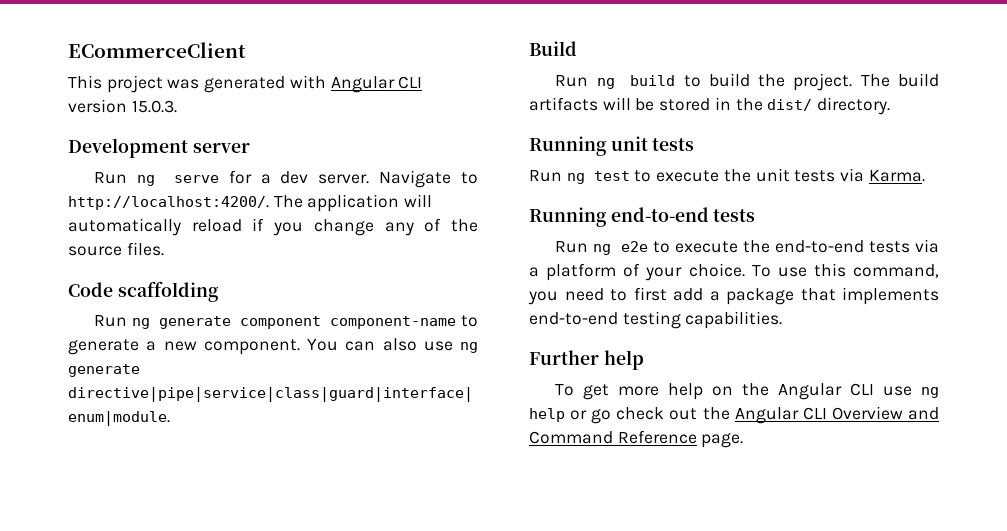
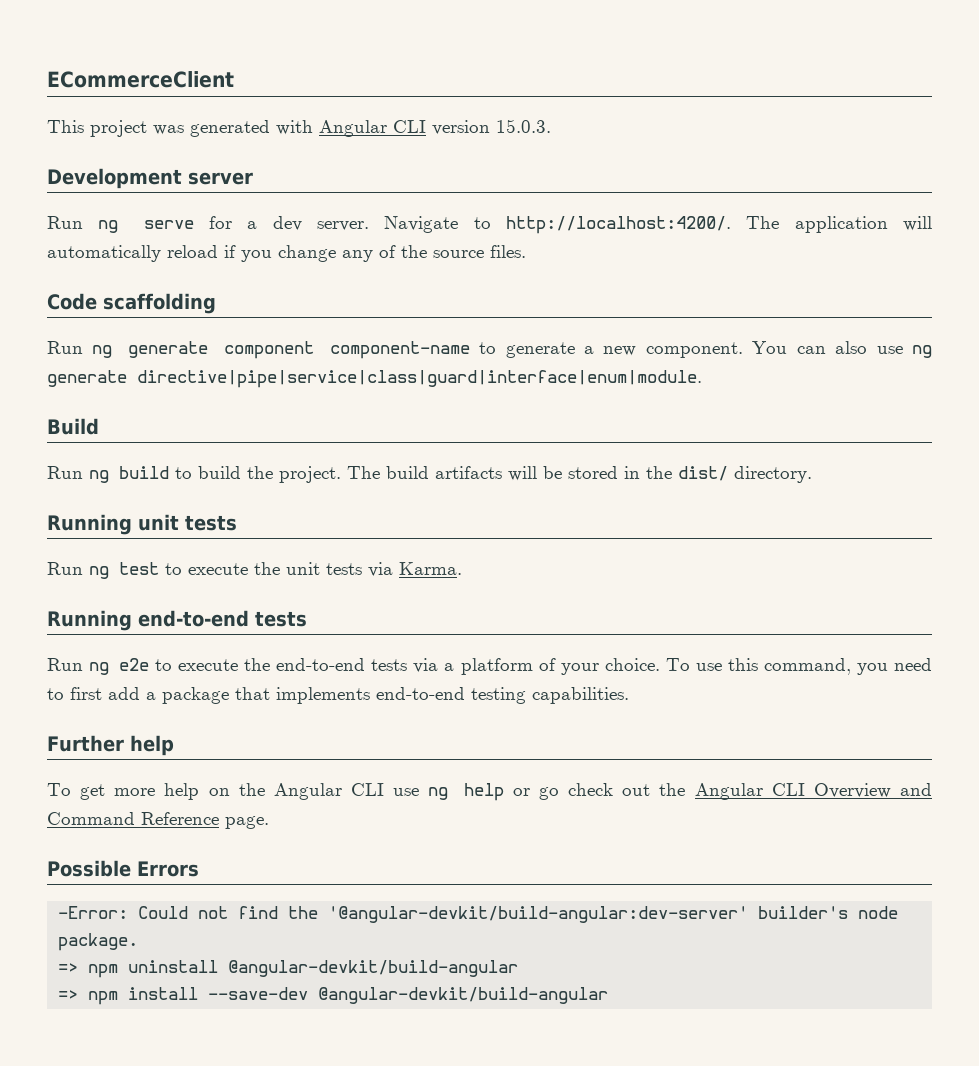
(744, 440) none -> [47,860,199,877] [58,906,899,923] [58,933,139,951] [58,960,519,978] [58,987,609,1005] // Possible Errors // -Error: Could not find the '@angular-devkit/build-angular:dev-server' builder's node package. // => npm uninstall @angular-devkit/build-angular // => npm install --save-dev @angular-devkit/build-angular

